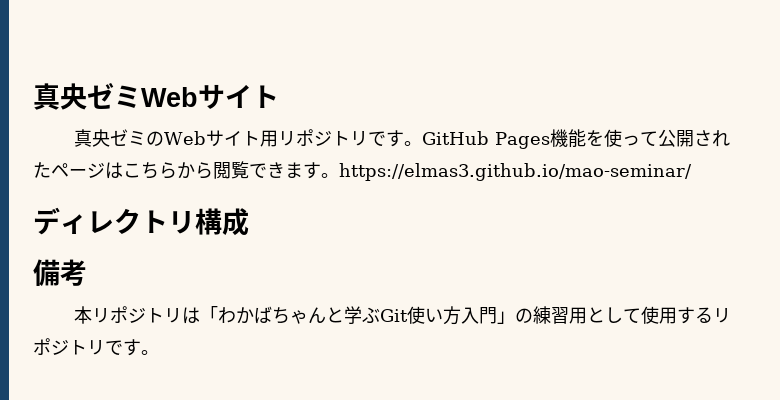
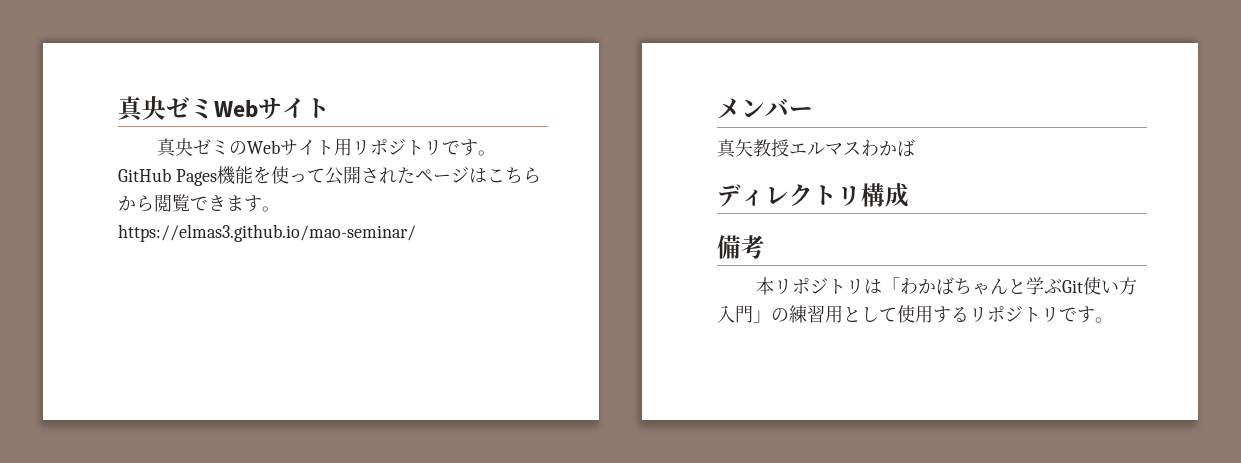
(692, 172) none -> [717,98,813,119] [717,139,915,158] // メンバー // 真矢教授エルマスわかば

